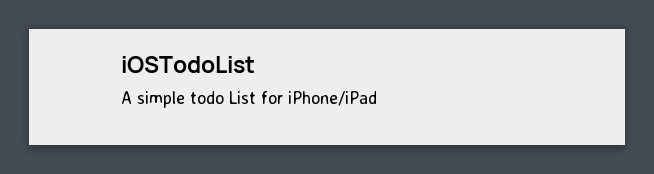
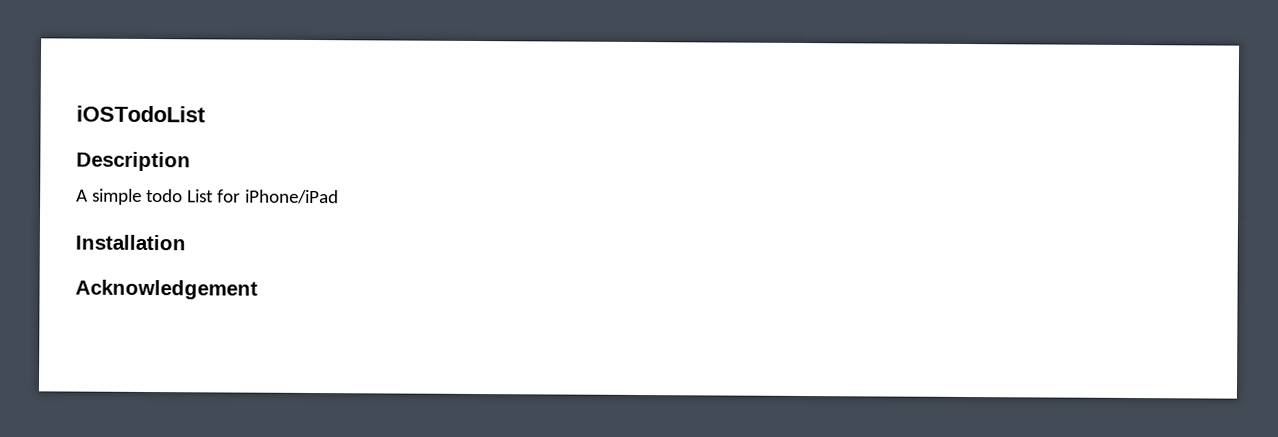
(255, 64) none -> [76,151,191,172] // Description
(377, 98) none -> [75,234,186,251] [75,279,258,300] // Installation // Acknowledgement

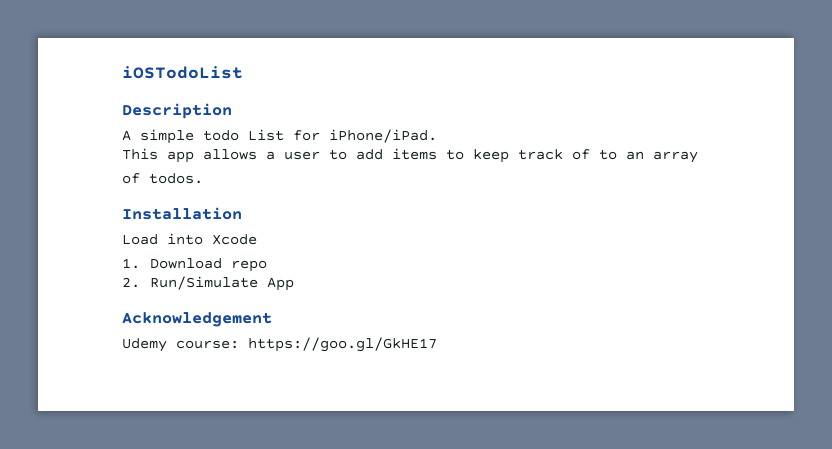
[244,189,339,205] [75,234,186,251] [75,279,258,300] iPhone/iPad // Installation // Acknowledgement -> [329,129,437,143] [122,148,698,163] [122,173,203,184] [122,207,242,220] [122,233,257,245] [122,258,268,272] [122,276,295,291] [122,312,272,327] [122,337,437,352] iPhone/iPad. // This app allows a user to add items to keep track of to an array // of todos. // Installation // Load into Xcode // 1. Download repo // 2. Run/Simulate App // Acknowledgement // Udemy course: https://goo.gl/GkHE17

